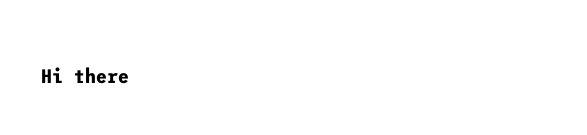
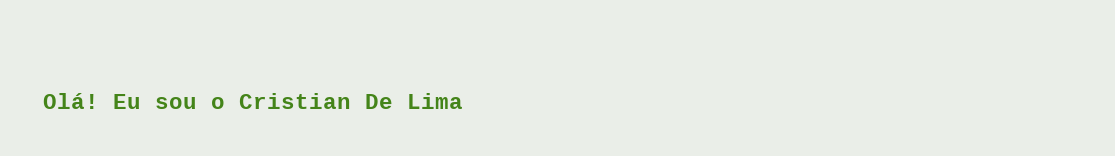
[41,67,129,84] Hi there -> [43,93,463,109] Olá! Eu sou o Cristian De Lima

